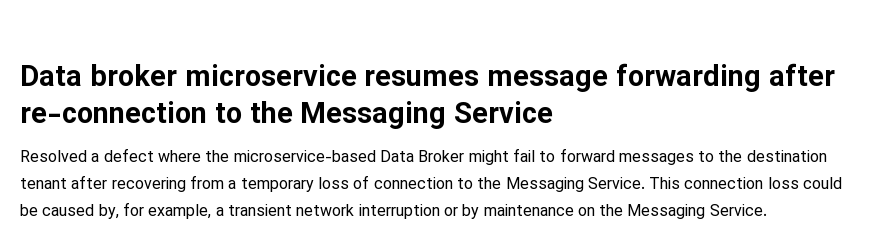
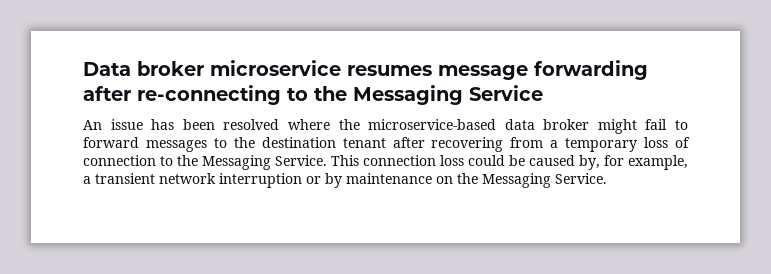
[20,101,207,123] re-connection -> [137,85,281,105] re-connecting
[20,148,154,162] Resolved a defect -> [83,119,280,130] An issue has been resolved
[379,150,465,162] Data Broker -> [504,119,590,130] data broker

